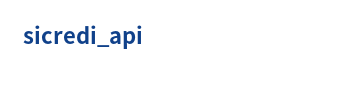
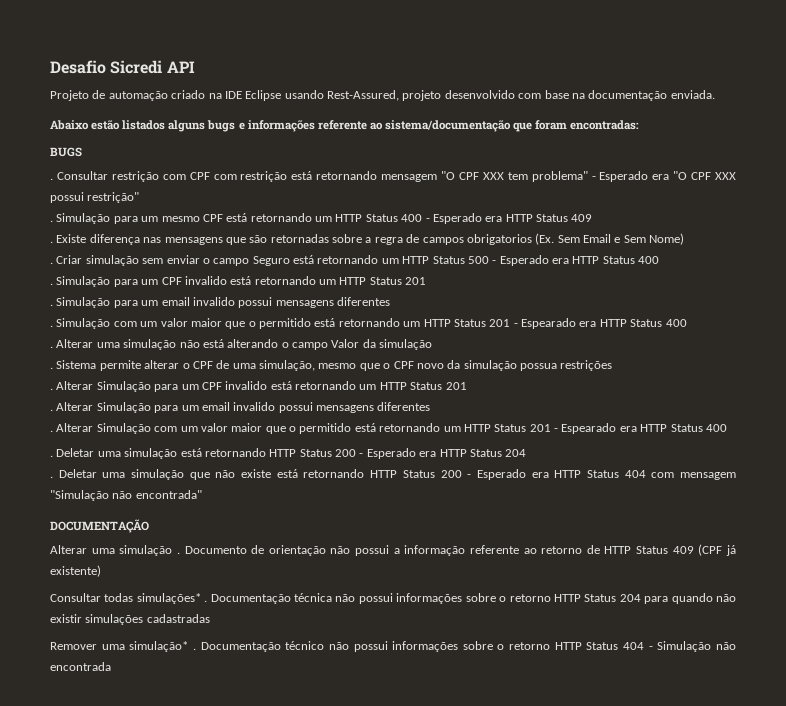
[23,25,143,49] sicredi_api -> [50,60,195,74] [50,90,715,101] [50,120,640,132] [50,147,82,157] [50,171,736,182] [50,192,140,203] [50,213,593,224] [50,233,685,245] [50,255,660,266] [50,276,427,287] [50,297,390,308] [50,318,687,329] [50,339,433,350] [50,360,613,371] [50,381,467,392] [50,402,431,413] [50,423,727,434] [50,448,527,459] [50,469,736,480] [50,490,202,501] [50,519,149,533] [50,544,737,556] [50,565,101,577] [50,593,736,604] [50,614,210,625] [50,641,736,652] [50,662,111,671] Desafio Sicredi API // Projeto de automação criado na IDE Eclipse usando Rest-Assured, projeto desenvolvido com base na documentação enviada. // Abaixo estão listados alguns bugs e informações referente ao sistema/documentação que foram encontradas: // BUGS // . Consultar restrição com CPF com restrição está retornando mensagem "O CPF XXX tem problema" - Esperado era "O CPF XXX possui restrição" // . Simulação para um mesmo CPF está retornando um HTTP Status 400 - Esperado era HTTP Status 409 // . Existe diferença nas mensagens que são retornadas sobre a regra de campos obrigatorios (Ex. Sem Email e Sem Nome) // . Criar simulação sem enviar o campo Seguro está retornando um HTTP Status 500 - Esperado era HTTP Status 400 // . Simulação para um CPF invalido está retornando um HTTP Status 201 // . Simulação para um email invalido possui mensagens diferentes // . Simulação com um valor maior que o permitido está retornando um HTTP Status 201 - Espearado era HTTP Status 400 // . Alterar uma simulação não está alterando o campo Valor da simulação // . Sistema permite alterar o CPF de uma simulação, mesmo que o CPF novo da simulação possua restrições // . Alterar Simulação para um CPF invalido está retornando um HTTP Status 201 // . Alterar Simulação para um email invalido possui mensagens diferentes // . Alterar Simulação com um valor maior que o permitido está retornando um HTTP Status 201 - Espearado era HTTP Status 400 // . Deletar uma simulação está retornando HTTP Status 200 - Esperado era HTTP Status 204 // . Deletar uma simulação que não existe está retornando HTTP Status 200 - Esperado era HTTP Status 404 com mensagem "Simulação não encontrada" // DOCUMENTAÇÃO // Alterar uma simulação . Documento de orientação não possui a informação referente ao retorno de HTTP Status 409 (CPF já existente) // Consultar todas simulações* . Documentação técnica não possui informações sobre o retorno HTTP Status 204 para quando não existir simulações cadastradas // Remover uma simulação* . Documentação técnico não possui informações sobre o retorno HTTP Status 404 - Simulação não encontrada

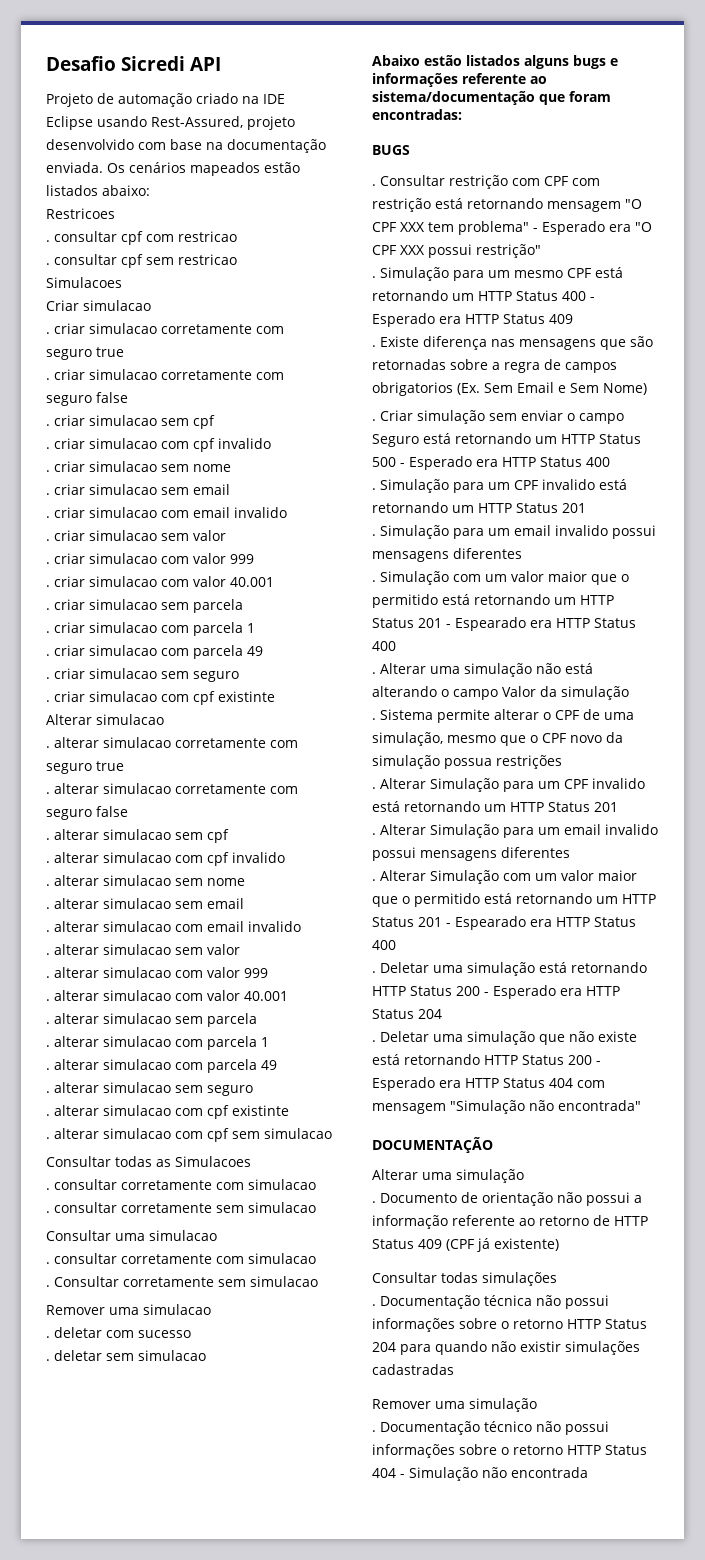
(715, 94) none -> [107,162,300,176] [46,185,150,196] [46,208,115,219] [46,231,237,245] [46,254,237,268] [46,277,122,288] [46,300,151,311] [46,323,284,334] [46,347,124,360] [46,369,284,380] [46,392,128,406] [46,415,215,429] [46,438,271,452] [46,461,231,472] [46,484,230,495] [46,507,287,518] [46,530,226,541] [46,553,254,564] [46,576,274,587] [46,599,243,613] [46,622,255,636] [46,645,263,659] [46,668,239,682] [46,691,275,705] [46,714,164,725] [46,737,298,748] [46,761,124,774] [46,783,298,794] [46,806,128,820] [46,829,229,843] [46,852,285,866] [46,875,245,886] [46,898,244,909] [46,921,301,932] [46,944,240,955] [46,967,268,978] [46,990,288,1001] [46,1013,257,1027] [46,1036,269,1050] [46,1059,277,1073] [46,1082,253,1096] [46,1105,289,1119] [46,1128,332,1142] [46,1156,251,1167] [46,1179,316,1190] [46,1202,316,1213] [46,1230,217,1241] [46,1253,316,1264] [46,1276,318,1287] [46,1304,211,1315] [46,1327,191,1338] [46,1350,206,1361] Os cenários mapeados estão listados abaixo: // Restricoes // . consultar cpf com restricao // . consultar cpf sem restricao // Simulacoes // Criar simulacao // . criar simulacao corretamente com seguro true // . criar simulacao corretamente com seguro false // . criar simulacao sem cpf // . criar simulacao com cpf invalido // . criar simulacao sem nome // . criar simulacao sem email // . criar simulacao com email invalido // . criar simulacao sem valor // . criar simulacao com valor 999 // . criar simulacao com valor 40.001 // . criar simulacao sem parcela // . criar simulacao com parcela 1 // . criar simulacao com parcela 49 // . criar simulacao sem seguro // . criar simulacao com cpf existinte // Alterar simulacao // . alterar simulacao corretamente com seguro true // . alterar simulacao corretamente com seguro false // . alterar simulacao sem cpf // . alterar simulacao com cpf invalido // . alterar simulacao sem nome // . alterar simulacao sem email // . alterar simulacao com email invalido // . alterar simulacao sem valor // . alterar simulacao com valor 999 // . alterar simulacao com valor 40.001 // . alterar simulacao sem parcela // . alterar simulacao com parcela 1 // . alterar simulacao com parcela 49 // . alterar simulacao sem seguro // . alterar simulacao com cpf existinte // . alterar simulacao com cpf sem simulacao // Consultar todas as Simulacoes // . consultar corretamente com simulacao // . consultar corretamente sem simulacao // Consultar uma simulacao // . consultar corretamente com simulacao // . Consultar corretamente sem simulacao // Remover uma simulacao // . deletar com sucesso // . deletar sem simulacao
(173, 550) none -> (524, 1176) //
[136,593,201,604] simulações* -> [482,1272,557,1286] simulações //
[129,641,189,652] simulação* -> [469,1398,537,1412] simulação //

